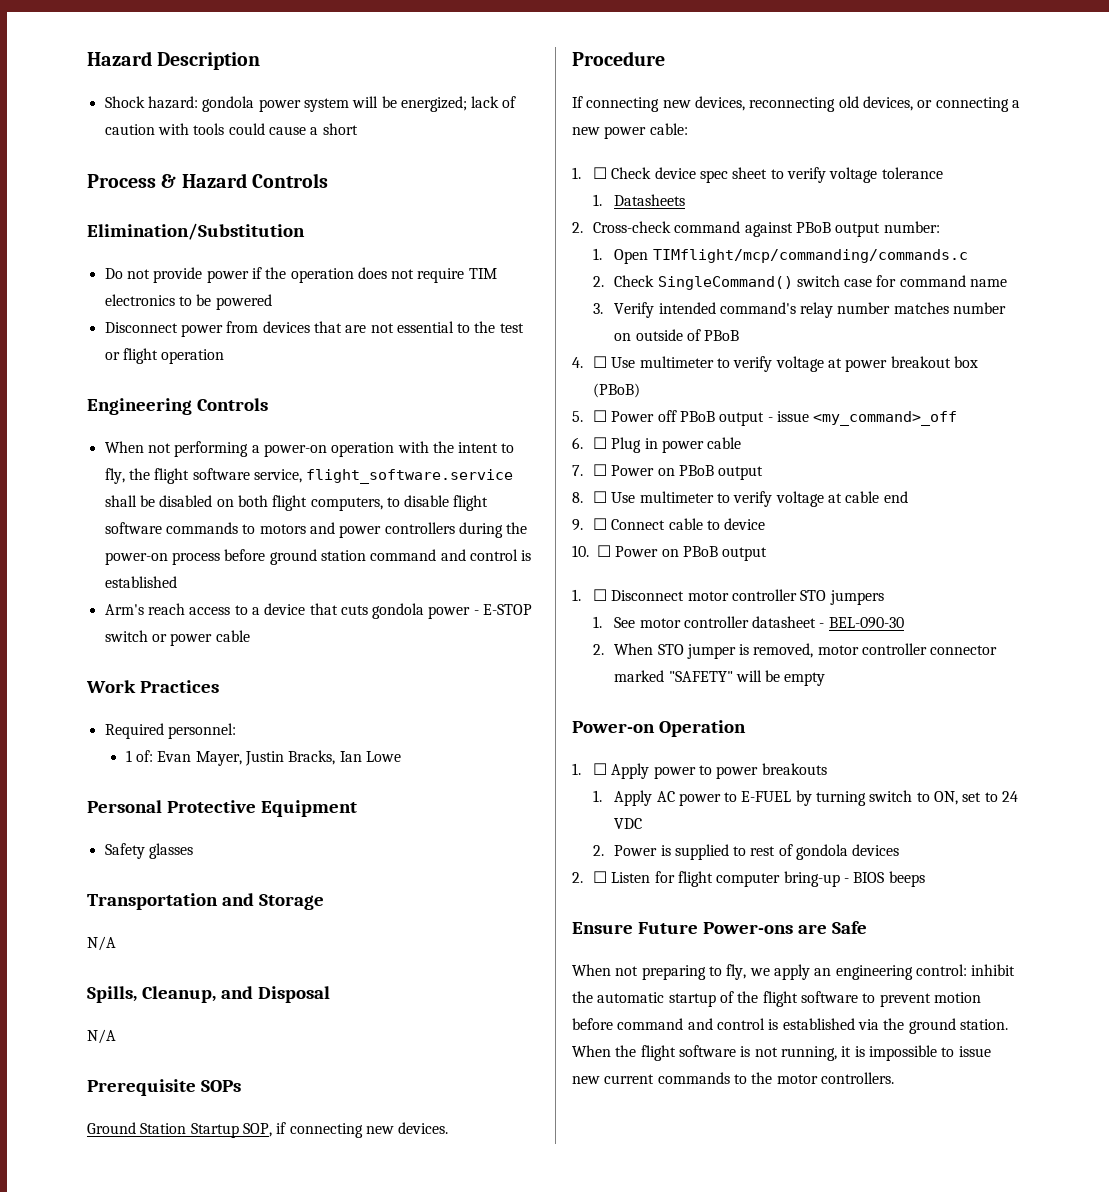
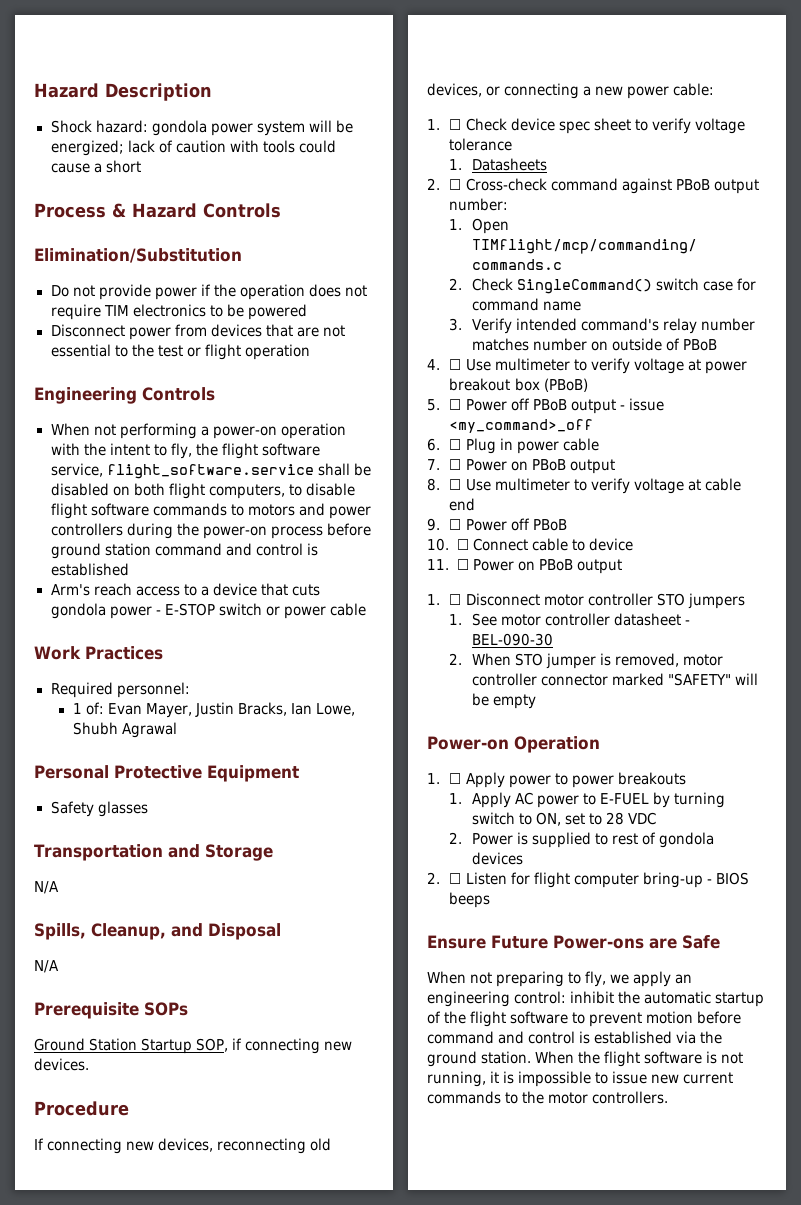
[365,751,401,762] Lowe -> [316,703,356,716] [72,722,177,738] Lowe, Shubh Agrawal
(583, 227) none -> [449,179,462,190] ☐
(608, 524) none -> [465,518,567,531] [427,538,469,551] Power off PBoB // 10. ☐
[572,545,589,557] 10. -> [427,559,449,570] 11.
[1002,791,1019,802] 24 -> [606,812,625,825] 28

